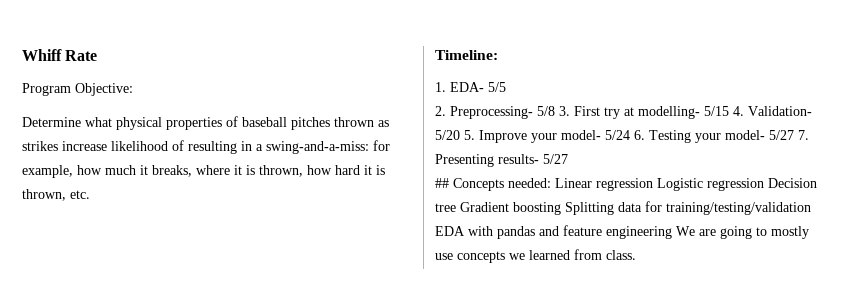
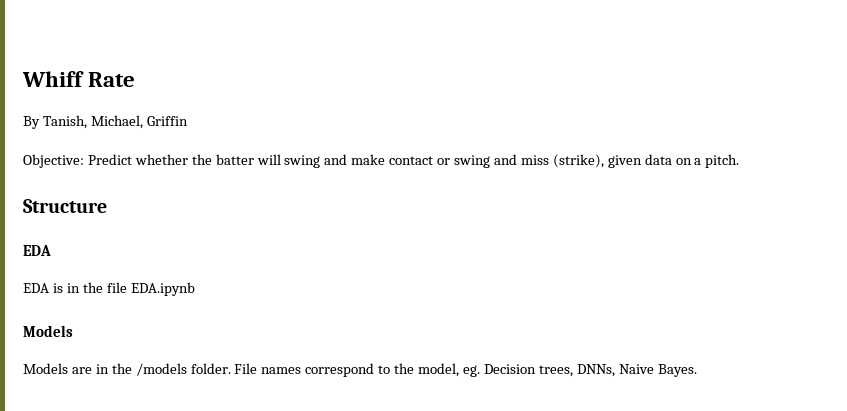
[22,83,133,96] [22,116,389,130] [22,140,390,154] [22,165,385,178] [22,189,90,201] [435,50,498,60] [435,82,506,92] [435,106,812,119] [435,130,809,143] [435,154,568,167] [435,178,817,191] [435,201,811,215] [435,225,809,239] [435,249,636,263] Program Objective: // Determine what physical properties of baseball pitches thrown as strikes increase likelihood of resulting in a swing-and-a-miss: for example, how much it breaks, where it is thrown, how hard it is thrown, etc. // Timeline: // 1. EDA- 5/5 // 2. Preprocessing- 5/8 3. First try at modelling- 5/15 4. Validation- 5/20 5. Improve your model- 5/24 6. Testing your model- 5/27 7. Presenting results- 5/27 // ## Concepts needed: Linear regression Logistic regression Decision tree Gradient boosting Splitting data for training/testing/validation EDA with pandas and feature engineering We are going to mostly use concepts we learned from class. -> [23,115,188,129] [23,154,740,168] [23,199,107,213] [23,245,51,256] [23,282,195,296] [23,325,73,337] [23,363,697,377] By Tanish, Michael, Griffin // Objective: Predict whether the batter will swing and make contact or swing and miss (strike), given data on a pitch. // Structure // EDA // EDA is in the file EDA.ipynb // Models // Models are in the /models folder. File names correspond to the model, eg. Decision trees, DNNs, Naive Bayes.

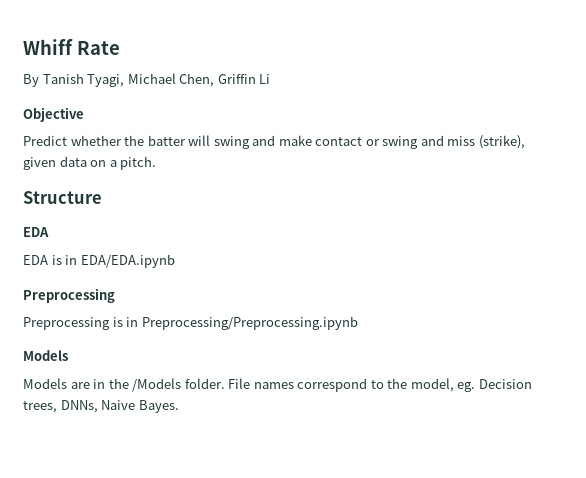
[42,115,143,129] Tanish, Michael, -> [42,73,215,87] Tanish Tyagi, Michael Chen,
[23,154,84,168] // Objective: -> [259,74,271,84] [23,107,84,122] Li // Objective //
[82,282,195,296] the file EDA.ipynb -> [80,254,175,268] [23,288,115,303] [23,316,358,330] EDA/EDA.ipynb // Preprocessing // Preprocessing is in Preprocessing/Preprocessing.ipynb
[135,363,187,376] /models -> [132,378,182,392] /Models

